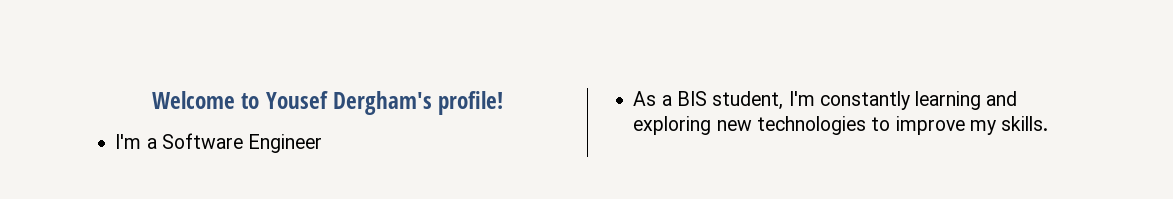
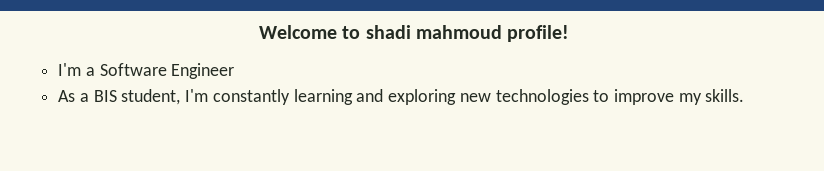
[265,91,432,115] Yousef Dergham's -> [365,25,502,39] shadi mahmoud

